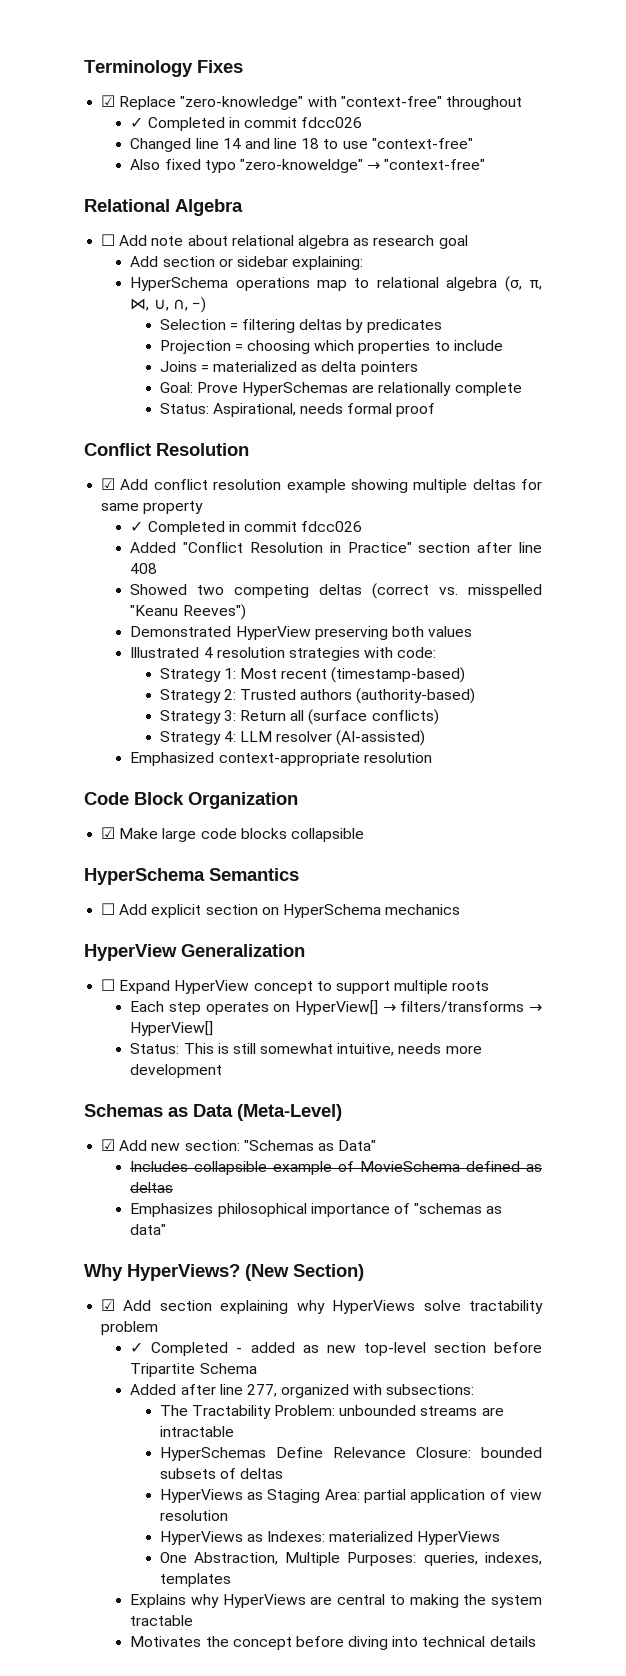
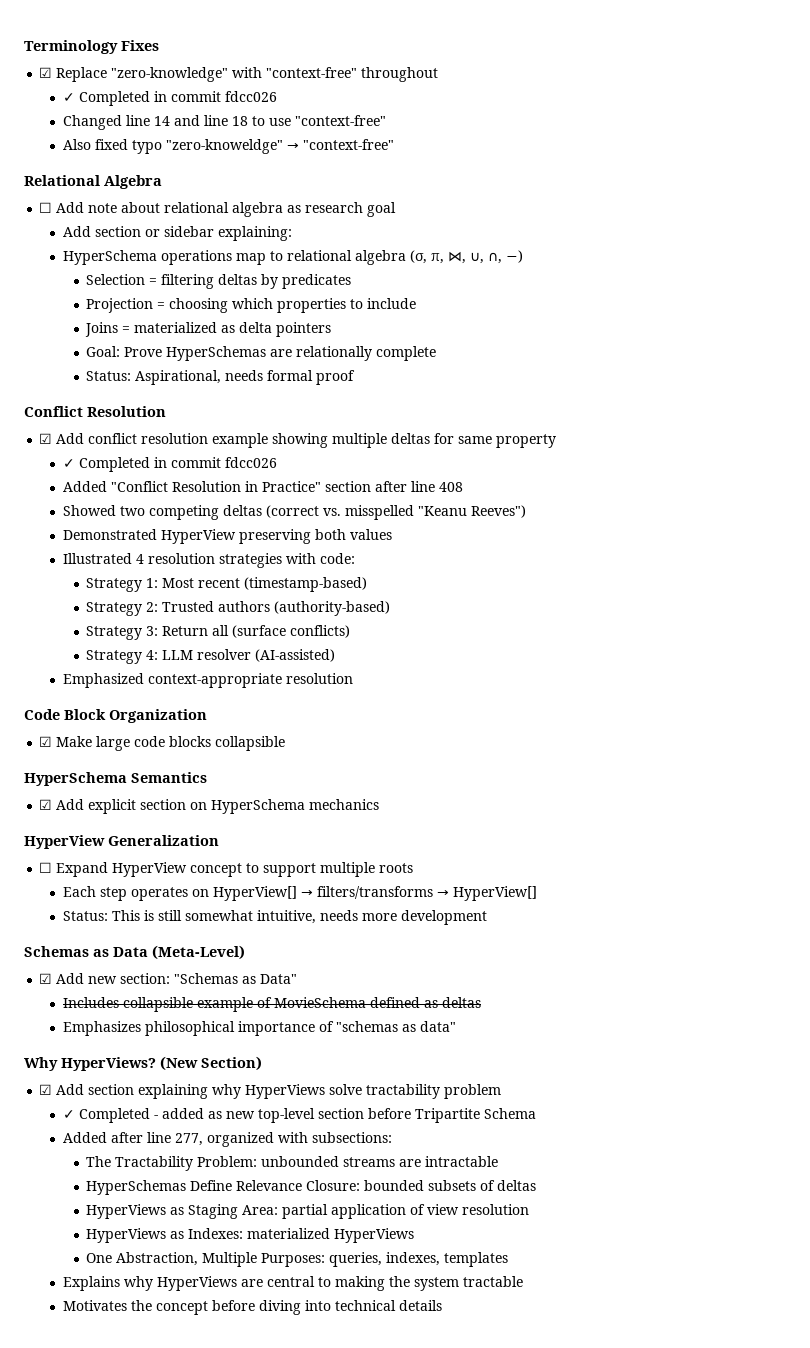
[101,903,116,915] ☐ -> [39,799,53,810] ☑

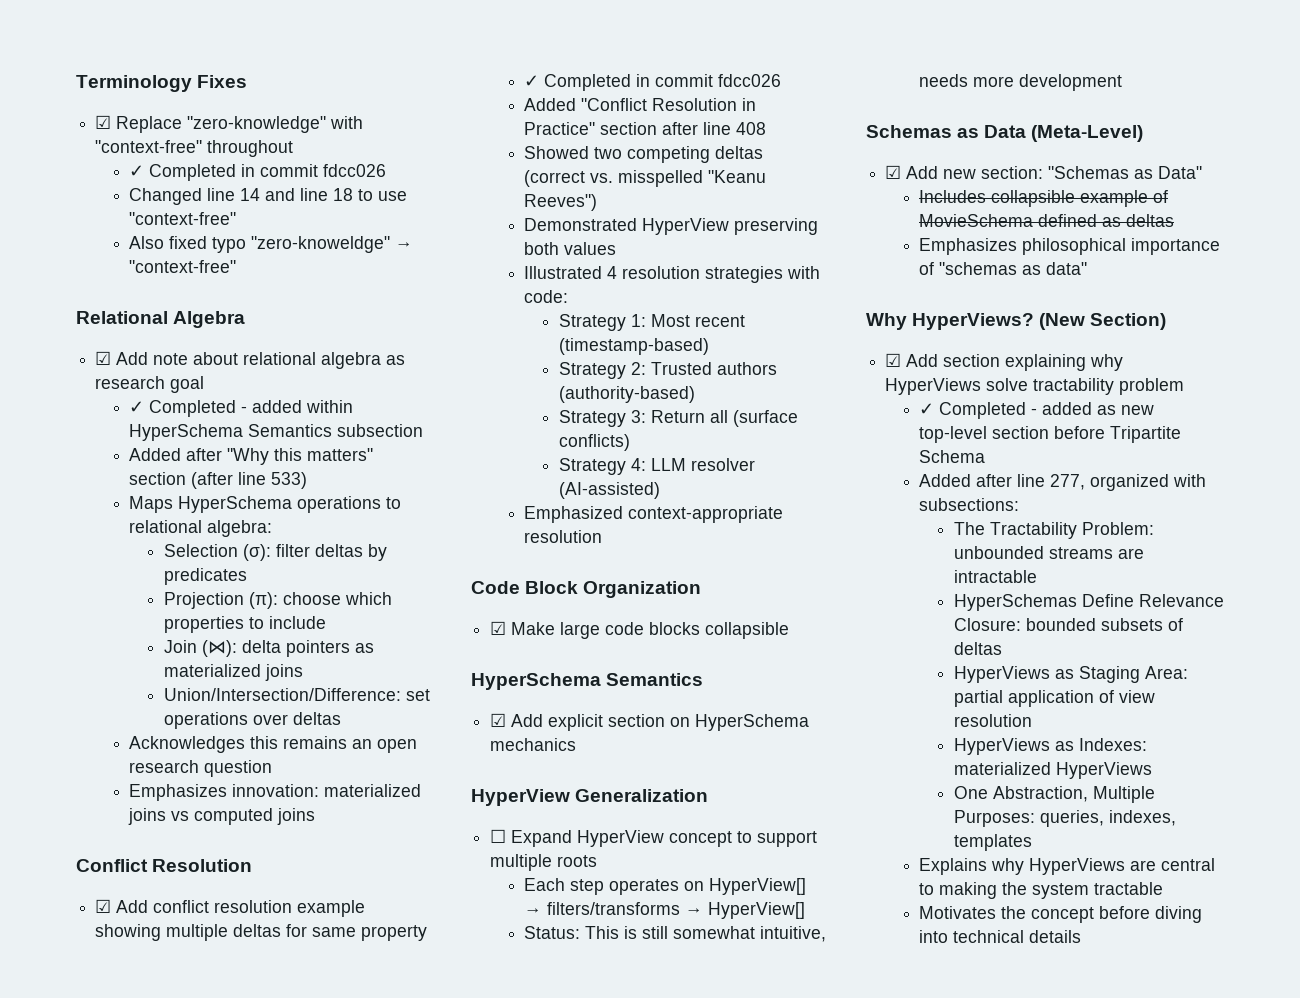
[39,202,53,213] ☐ -> [95,351,112,365] ☑
[62,226,292,241] Add section or sidebar explaining: // -> [129,400,354,417] [129,424,424,441] [129,448,374,465] [129,472,308,489] [129,496,174,513] ✓ Completed - added within HyperSchema Semantics subsection // Added after "Why this matters" section (after line 533) // Maps
[235,253,266,265] map -> (382, 504) none
[354,250,523,265] algebra (σ, π, ⋈, ∪, ∩, −) -> [207,520,273,537] algebra:
[149,274,215,289] = filtering -> [242,544,310,561] (σ): filter
[157,298,229,313] = choosing -> [248,592,341,609] (π): choose
[85,322,332,337] [86,346,437,361] [86,370,356,385] Joins = materialized as delta pointers // Goal: Prove HyperSchemas are relationally complete // Status: Aspirational, needs formal proof -> [163,640,374,657] [163,664,303,681] [163,688,430,701] [163,712,341,729] [129,736,418,753] [129,760,273,777] [129,784,422,801] [128,808,316,825] Join (⋈): delta pointers as materialized joins // Union/Intersection/Difference: set operations over deltas // Acknowledges this remains an open research question // Emphasizes innovation: materialized joins vs computed joins

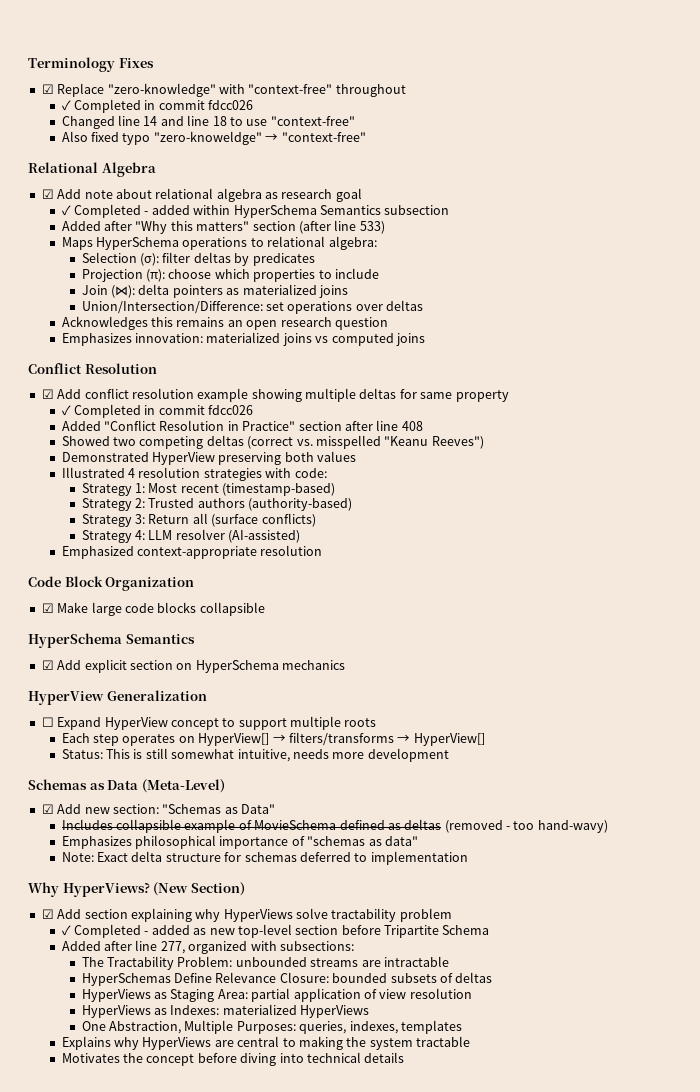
(1175, 220) none -> [444,820,608,833] (removed - too hand-wavy)
(1088, 268) none -> [61,851,468,865] // Note: Exact delta structure for schemas deferred to implementation

